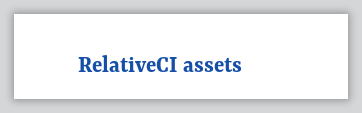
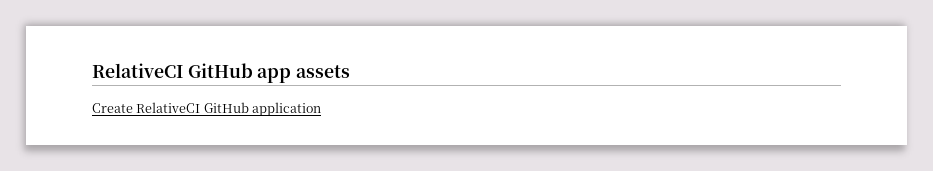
[78,55,177,72] RelativeCI -> [92,63,292,83] RelativeCI GitHub app
(243, 65) none -> [92,102,322,116] // Create RelativeCI GitHub application

